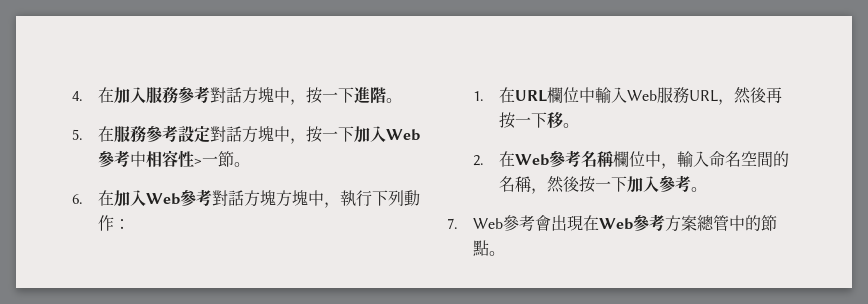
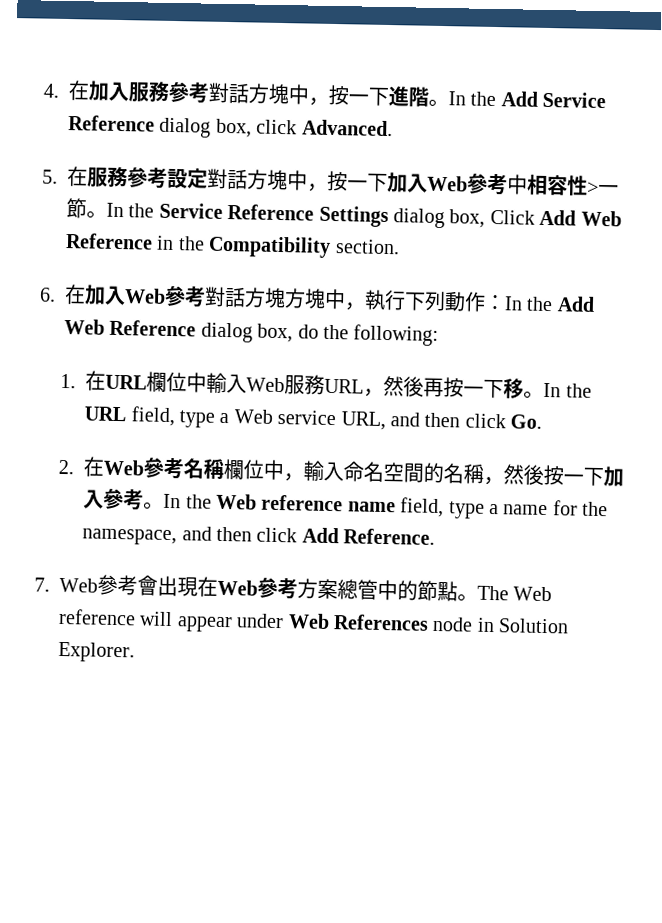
(403, 100) none -> [448,91,607,109] [68,115,393,138] In the Add Service Reference dialog box, click Advanced.
(251, 164) none -> [106,202,622,229] [65,233,400,258] In the Service Reference Settings dialog box, Click Add Web Reference in the Compatibility section.
(131, 224) none -> [504,296,595,312] [64,319,440,346] In the Add Web Reference dialog box, do the following:
(580, 125) none -> [543,382,592,398] [84,406,543,431] In the URL field, type a Web service URL, and then click Go.
(708, 189) none -> [163,493,609,519] [82,526,436,546] In the Web reference name field, type a name for the namespace, and then click Add Reference.
(506, 253) none -> [477,585,553,602] [58,608,570,634] [58,641,135,663] The Web reference will appear under Web References node in Solution Explorer.

